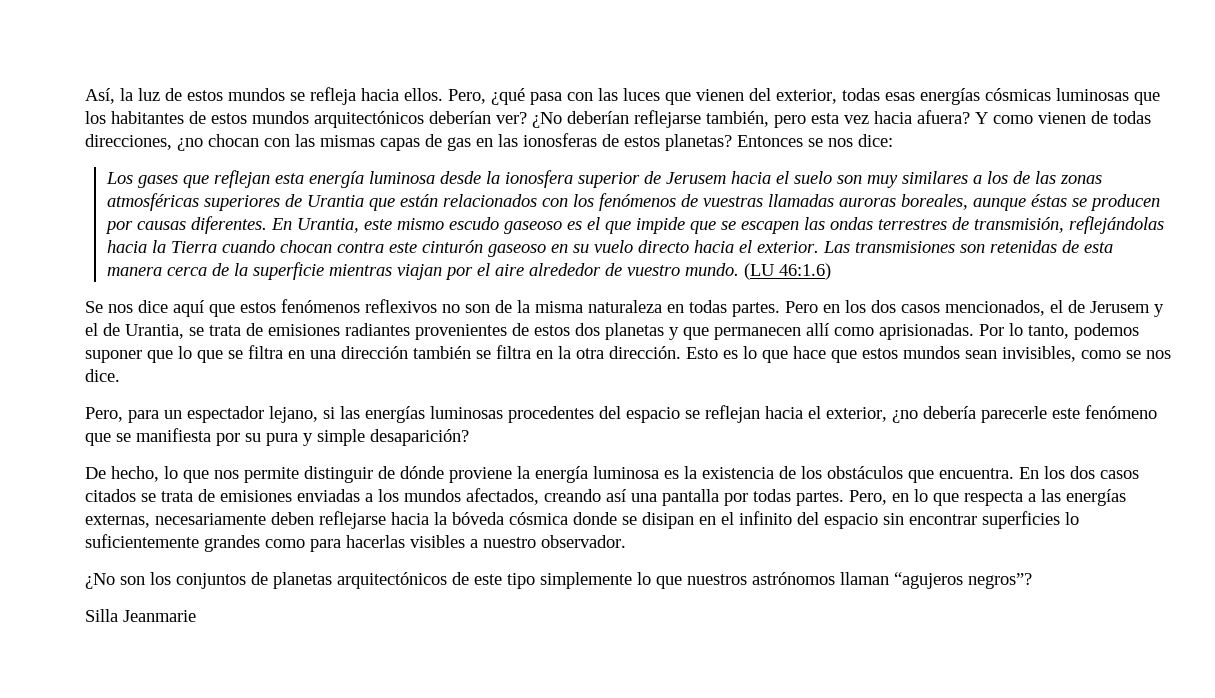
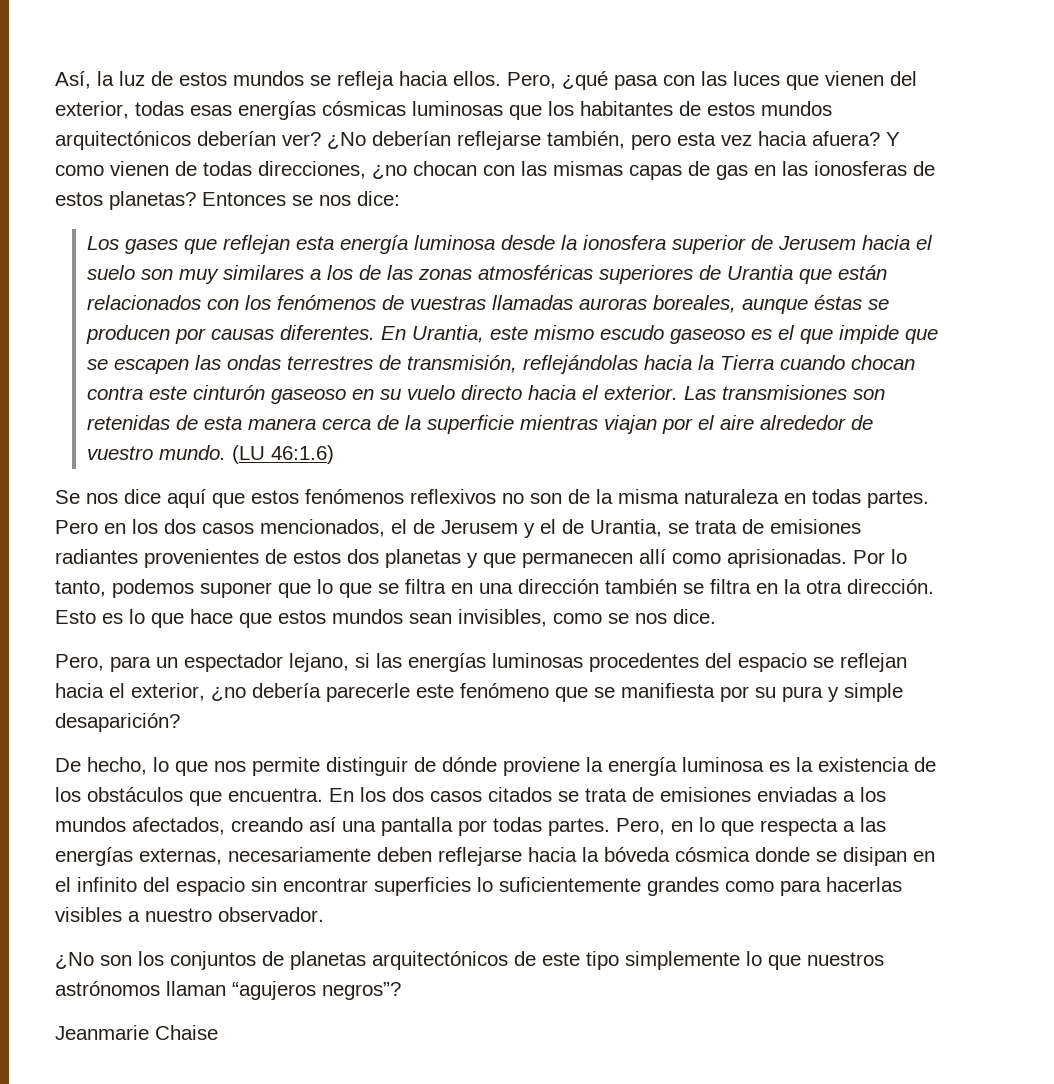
[85,609,196,622] Silla Jeanmarie -> [55,1025,218,1040] Jeanmarie Chaise

